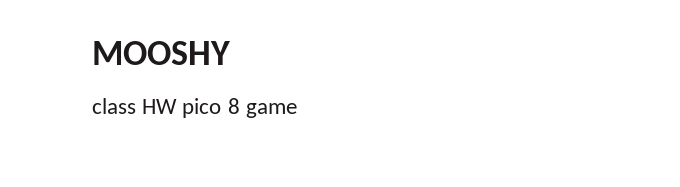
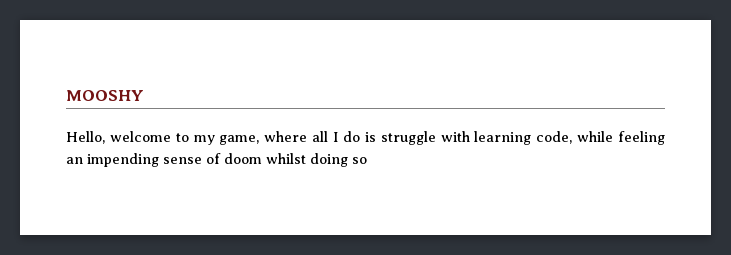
[92,98,297,118] class HW pico 8 game -> [66,131,666,145] [66,153,367,167] Hello, welcome to my game, where all I do is struggle with learning code, while feeling an impending sense of doom whilst doing so

